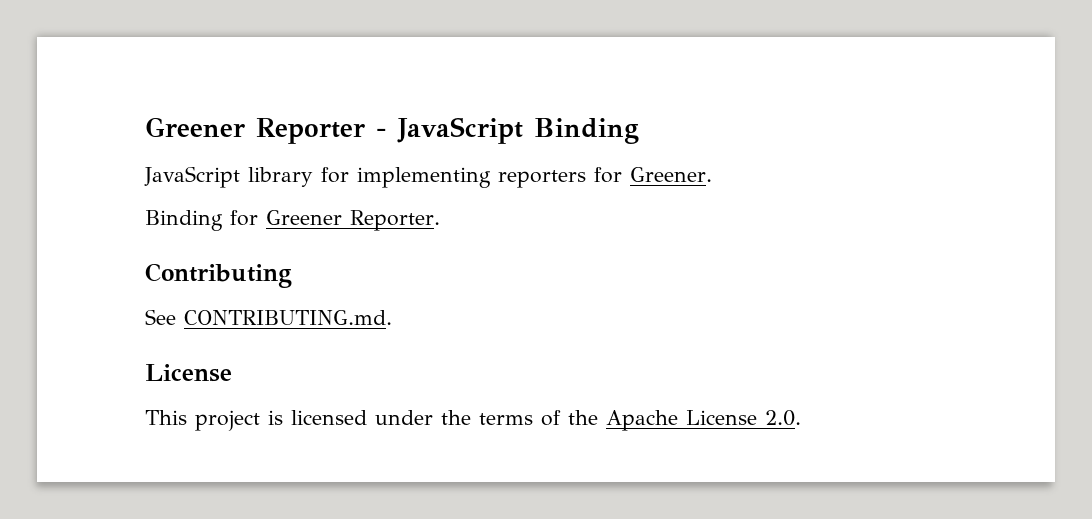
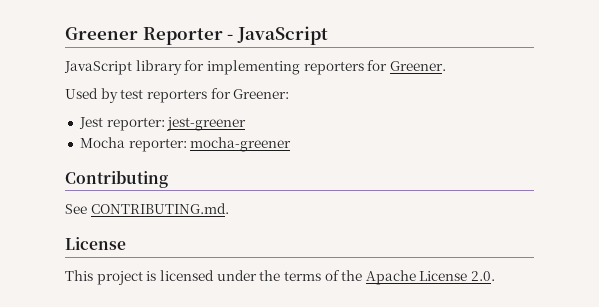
[533,118,639,144] Binding -> (328, 35) none
[145,210,440,231] Binding for Greener Reporter. -> [65,88,290,103] [78,117,247,131] [79,137,292,152] Used by test reporters for Greener: // Jest reporter: jest-greener // Mocha reporter: mocha-greener

